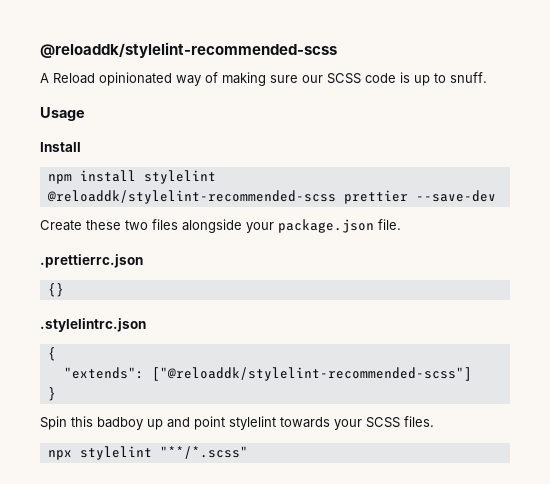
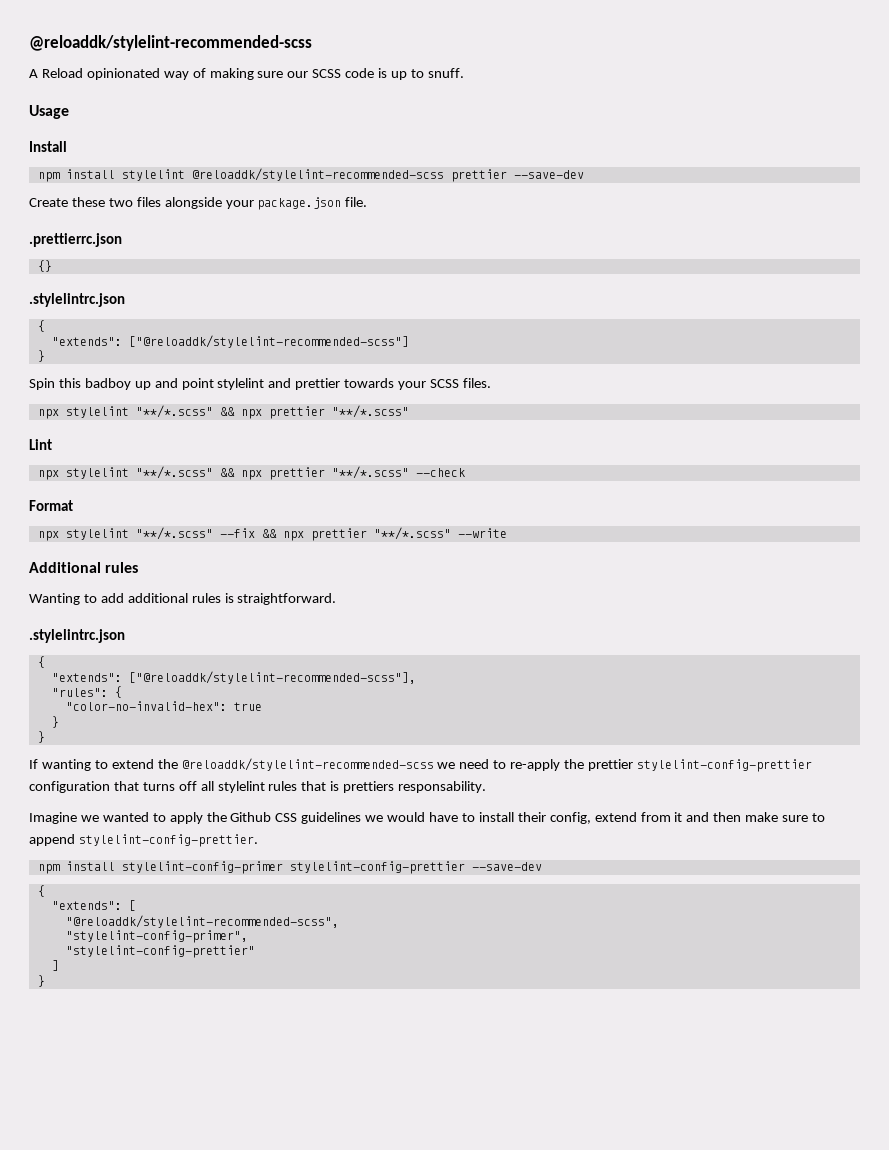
(276, 423) none -> [268,378,341,390] and prettier
(248, 452) none -> [219,405,409,419] [29,439,52,450] [37,466,465,480] [29,500,73,511] [37,527,507,541] [29,562,139,573] [29,593,337,605] [29,629,125,643] [37,656,45,668] [51,671,416,684] [51,686,122,698] [65,701,262,711] [51,716,59,728] [37,731,45,743] [29,758,812,772] [29,781,487,793] [29,812,826,824] [29,834,258,847] [37,861,542,874] [37,885,45,897] [51,900,136,911] [65,915,339,928] [65,930,248,943] [65,945,255,958] [51,960,59,971] [37,975,45,987] && npx prettier "**/*.scss" // Lint // npx stylelint "**/*.scss" && npx prettier "**/*.scss" --check // Format // npx stylelint "**/*.scss" --fix && npx prettier "**/*.scss" --write // Additional rules // Wanting to add additional rules is straightforward. // .stylelintrc.json // { // "extends": ["@reloaddk/stylelint-recommended-scss"], // "rules": { // "color-no-invalid-hex": true // } // } // If wanting to extend the @reloaddk/stylelint-recommended-scss we need to re-apply the prettier stylelint-config-prettier configuration that turns off all stylelint rules that is prettiers responsability. // Imagine we wanted to apply the Github CSS guidelines we would have to install their config, extend from it and then make sure to append stylelint-config-prettier. // npm install stylelint-config-primer stylelint-config-prettier --save-dev // { // "extends": [ // "@reloaddk/stylelint-recommended-scss", // "stylelint-config-primer", // "stylelint-config-prettier" // ] // }

